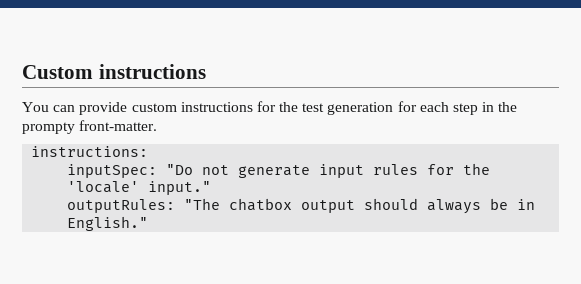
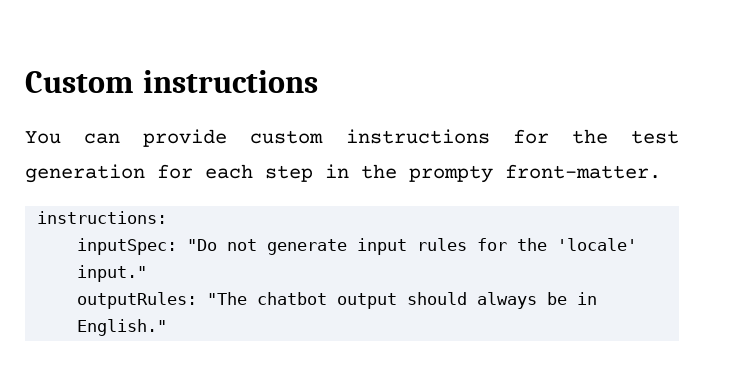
[229,198,293,211] chatbox -> [257,292,328,305] chatbot

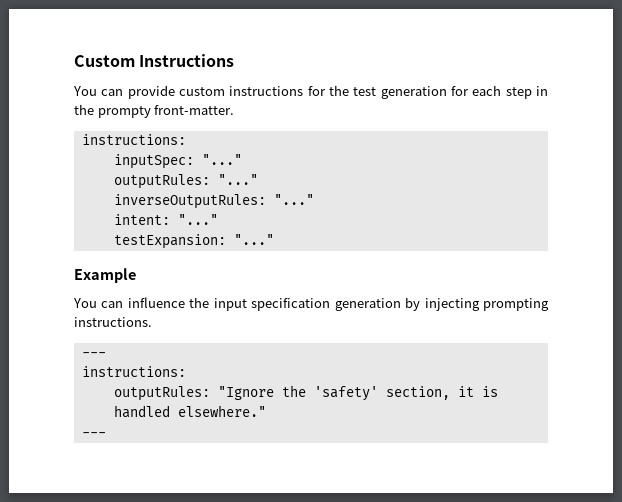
[142,70,318,93] instructions -> [139,54,235,67] Instructions
[187,238,638,255] [77,265,148,282] [77,292,598,309] [77,319,168,336] "Do not generate input rules for the 'locale' input." // outputRules: "The chatbot output should always be in English." -> [201,154,242,165] [113,174,258,189] [113,194,314,209] [113,214,218,225] [113,234,274,249] [74,268,136,283] [73,297,549,311] [74,317,152,327] [81,352,106,357] [81,366,186,377] [113,385,498,401] [113,405,266,418] [81,432,106,437] "..." // outputRules: "..." // inverseOutputRules: "..." // intent: "..." // testExpansion: "..." // Example // You can influence the input specification generation by injecting prompting instructions. // --- // instructions: // outputRules: "Ignore the 'safety' section, it is handled elsewhere." // ---

